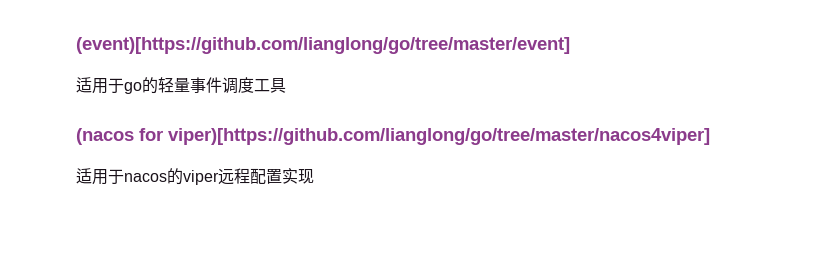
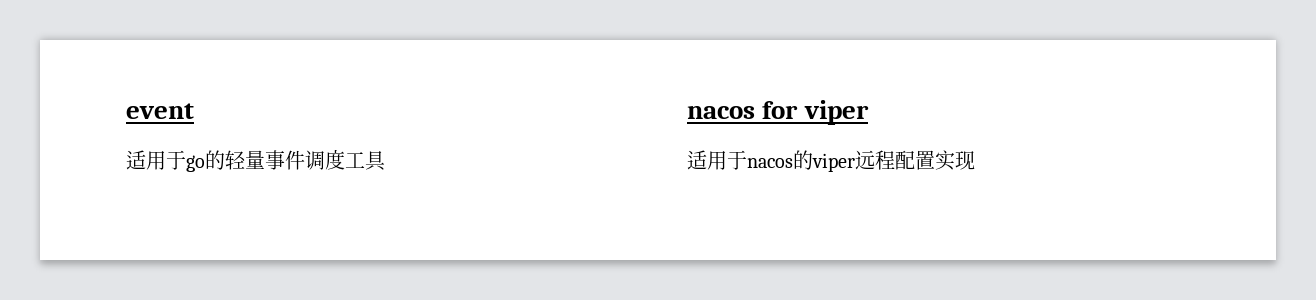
[76,37,570,54] (event)[https://github.com/lianglong/go/tree/master/event] -> [126,103,194,119] event
[76,128,710,145] (nacos for viper)[https://github.com/lianglong/go/tree/master/nacos4viper] -> [687,100,869,125] nacos for viper

